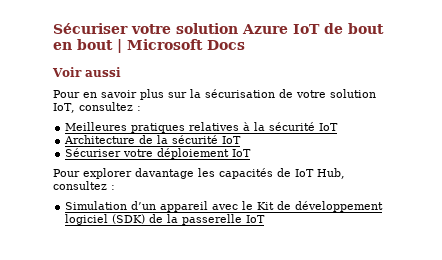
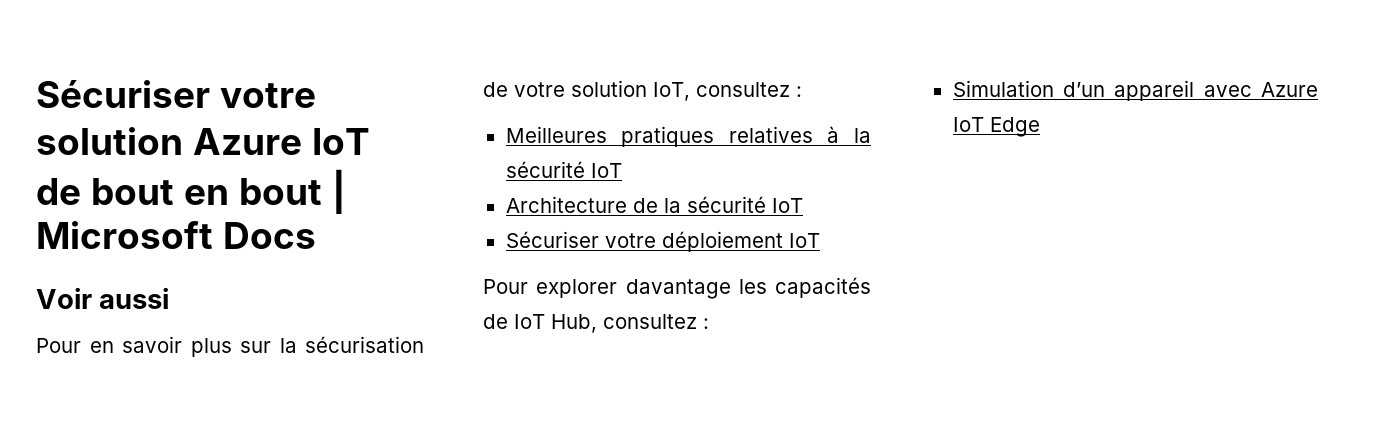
[242,201,384,212] [65,214,266,225] le Kit de développement logiciel (SDK) de la passerelle IoT -> [1261,82,1318,97] [952,117,1040,137] Azure IoT Edge

